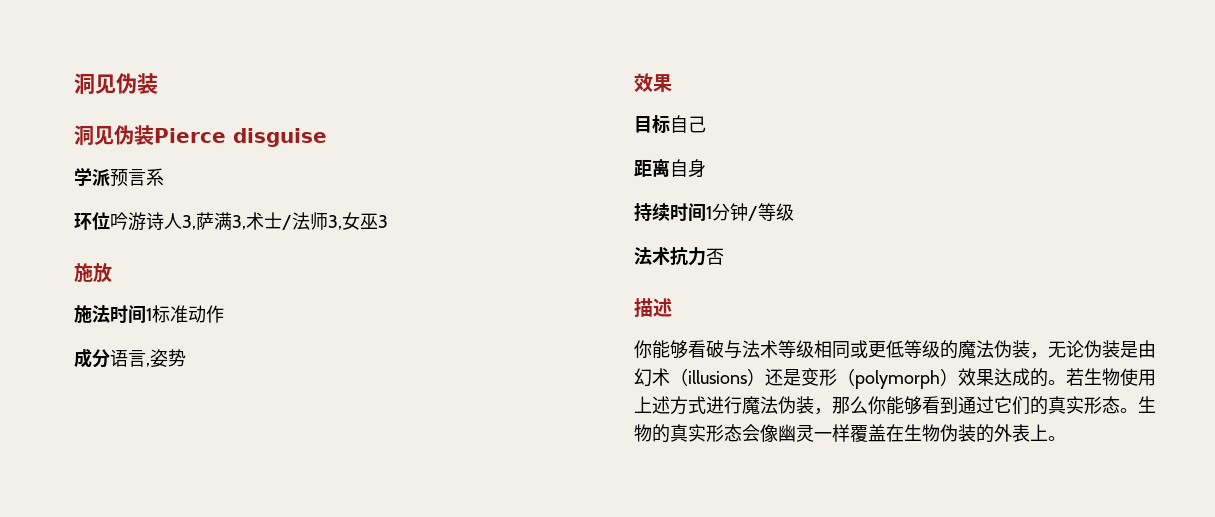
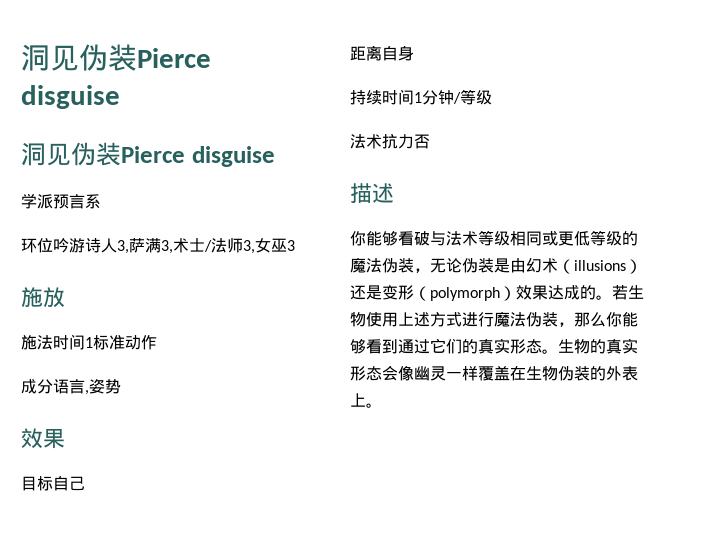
[74,73,158,94] 洞见伪装 -> [21,44,211,71] [21,85,120,109] 洞见伪装Pierce disguise

